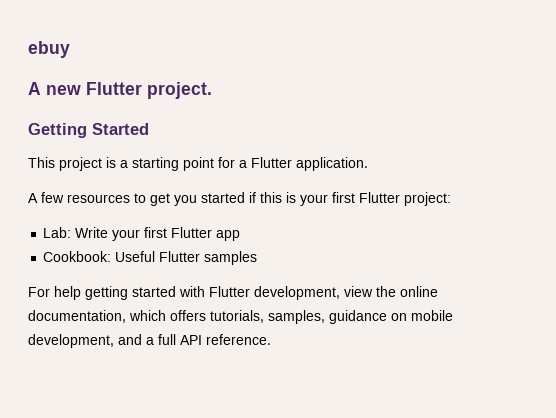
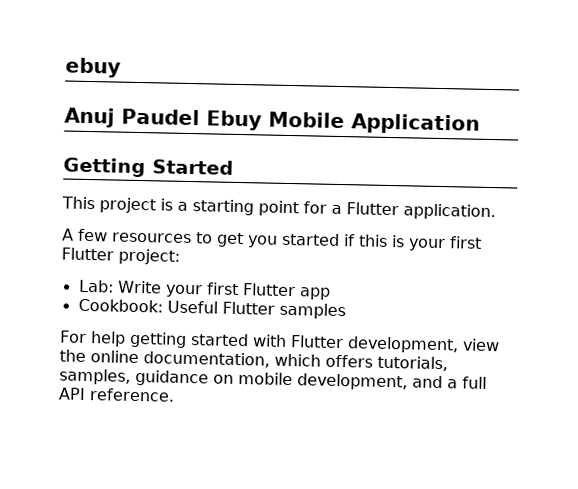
[28,82,212,99] A new Flutter project. -> [64,107,480,135] Anuj Paudel Ebuy Mobile Application

